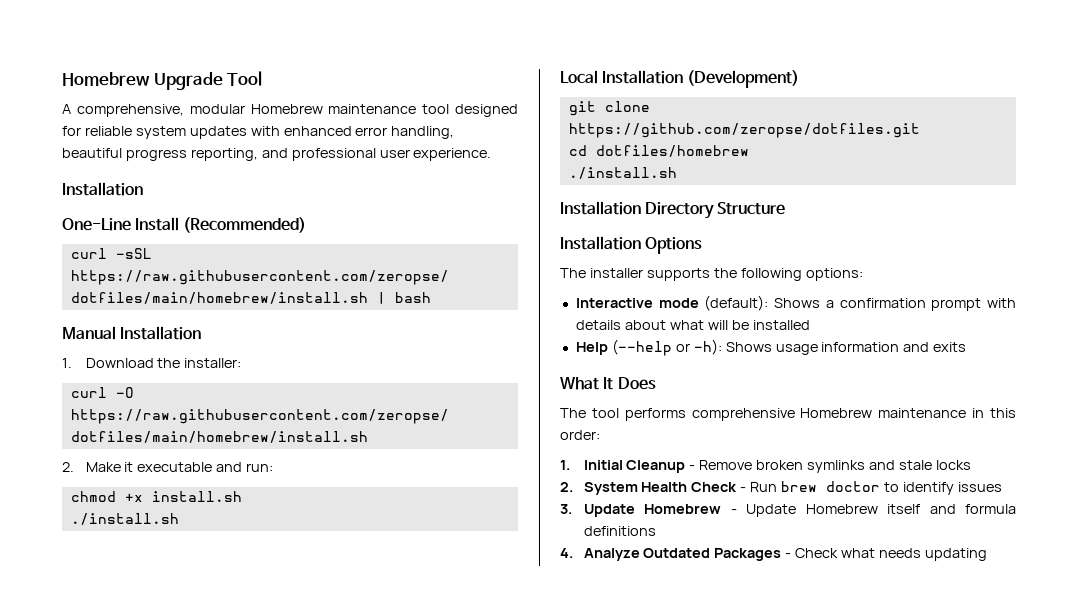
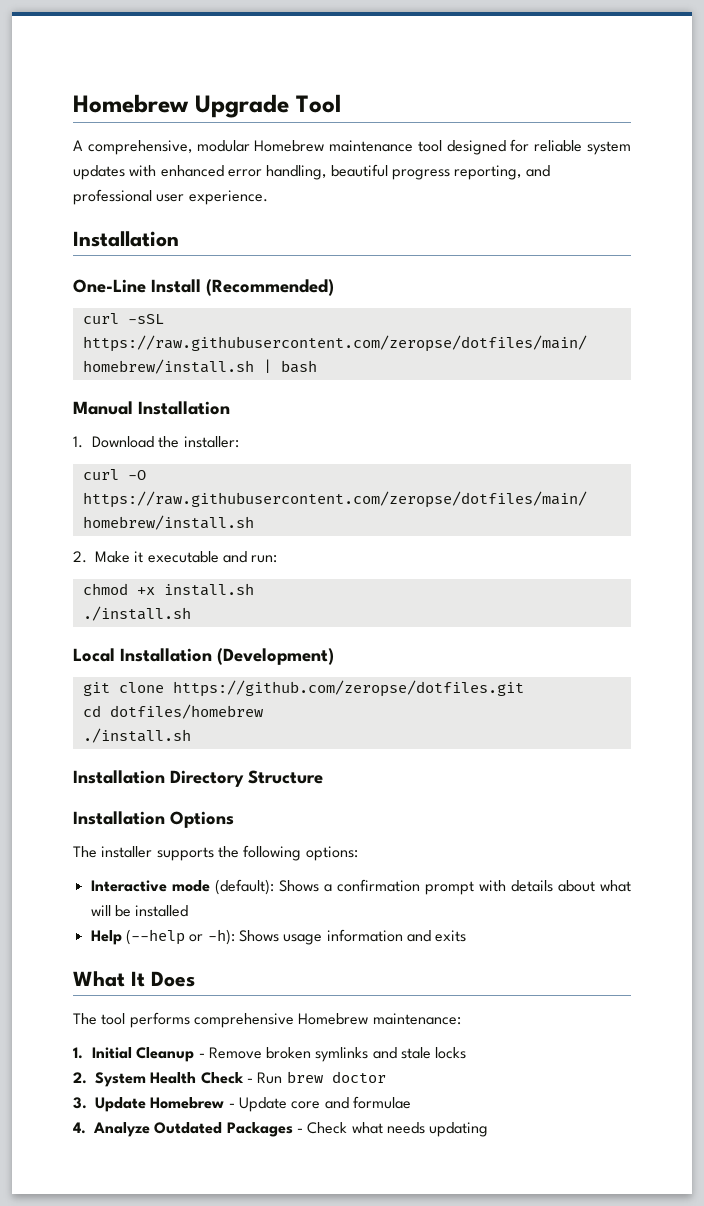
[878,408,1016,418] [560,430,600,440] maintenance in this order: -> [372,1013,461,1025] maintenance:
[884,482,1002,495] to identify issues -> (386, 1077) none
[805,504,1016,514] [583,526,656,536] Homebrew itself and formula definitions -> [291,1096,411,1109] core and formulae

